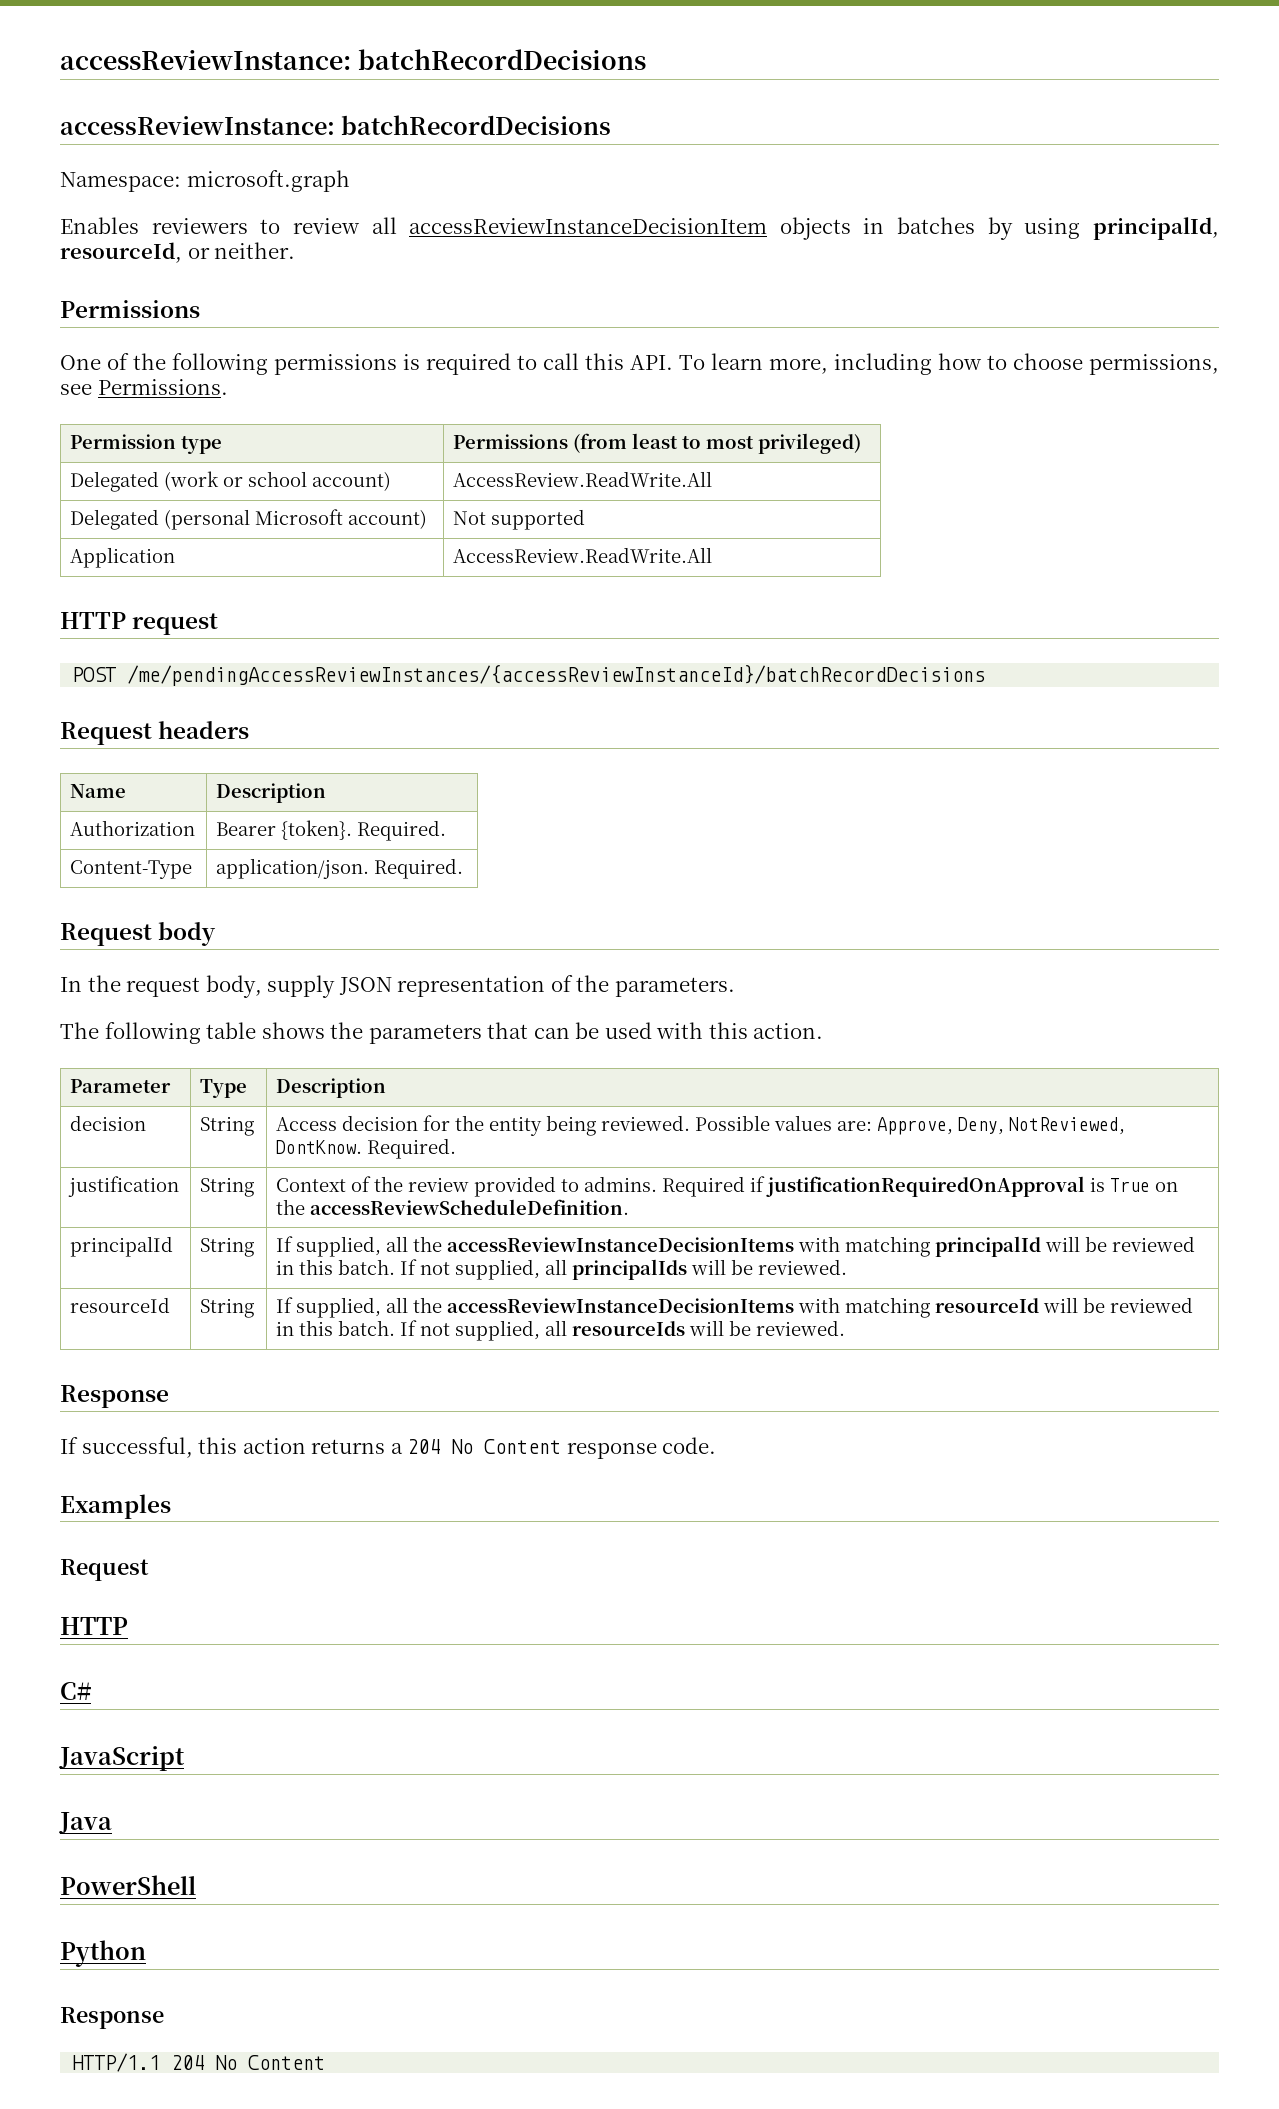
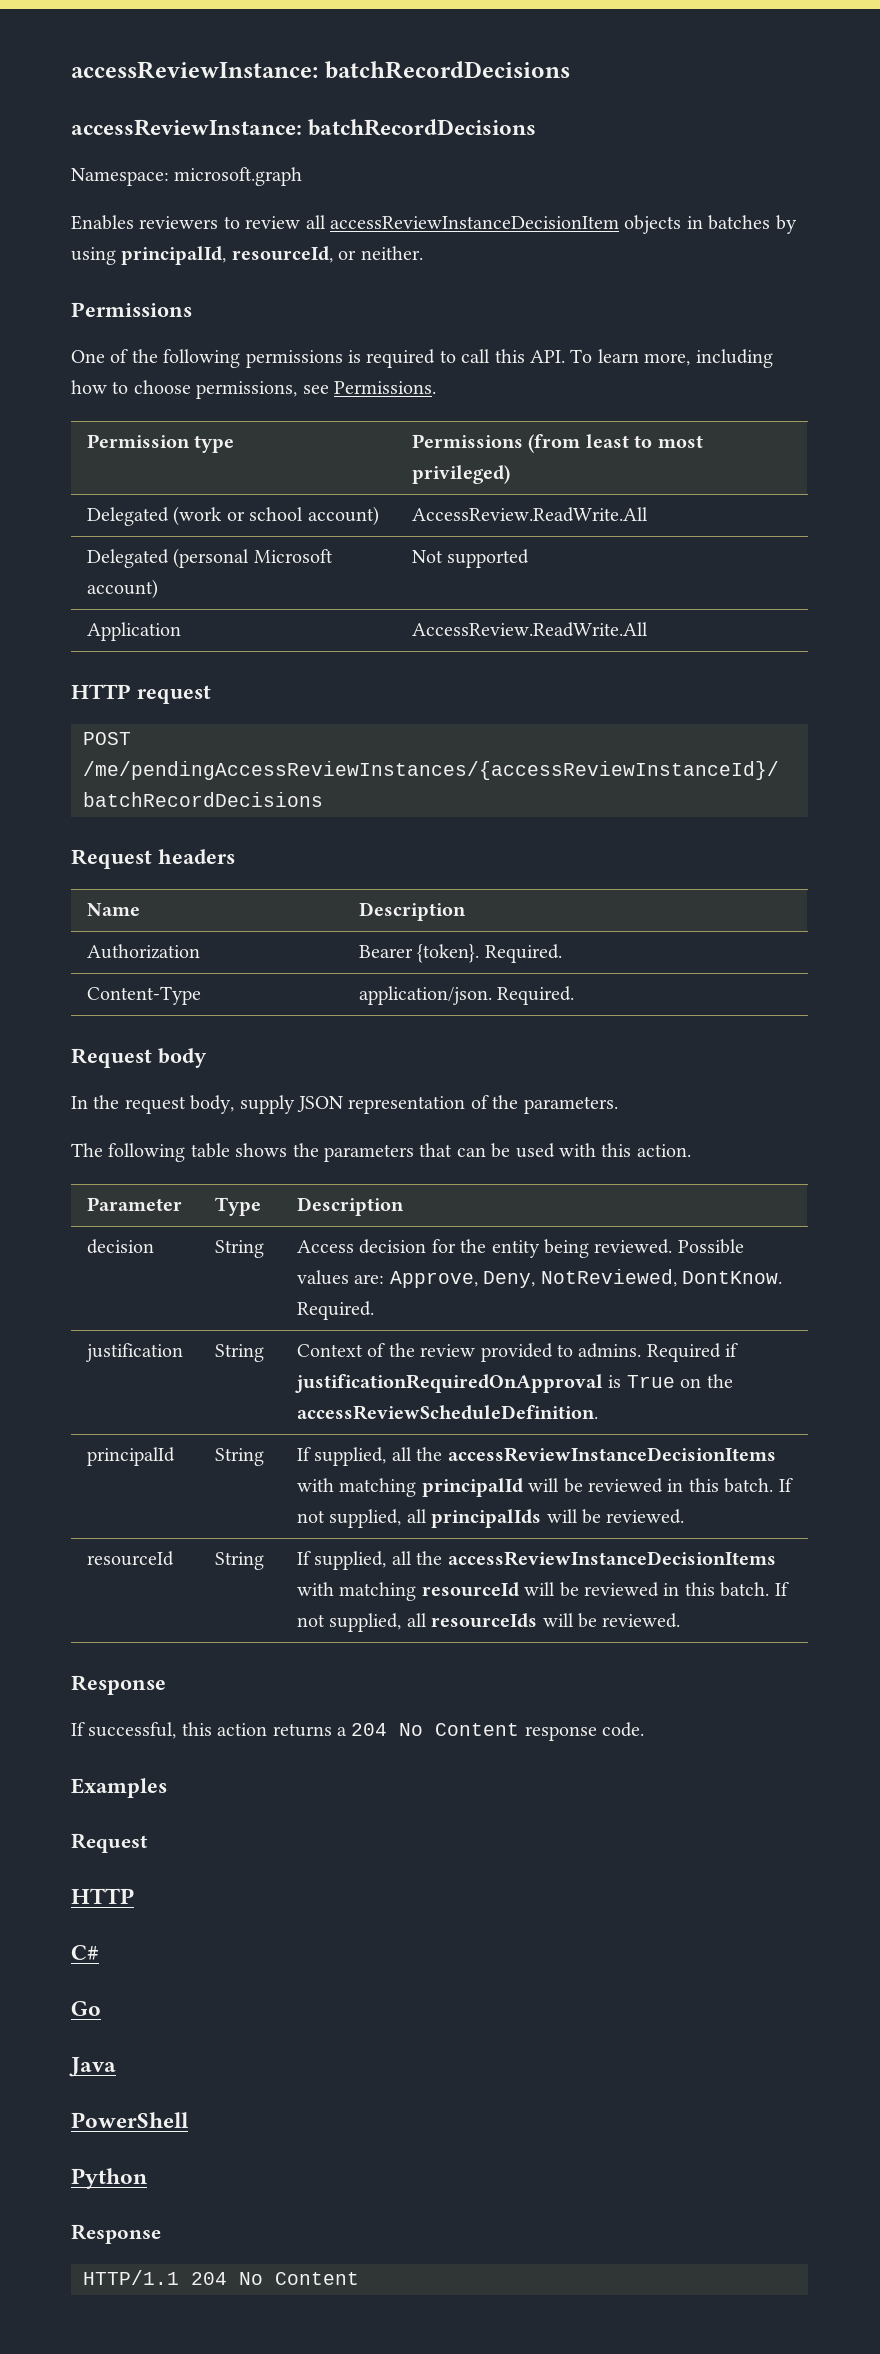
[59,1746,185,1771] JavaScript -> [71,2001,101,2016] Go

